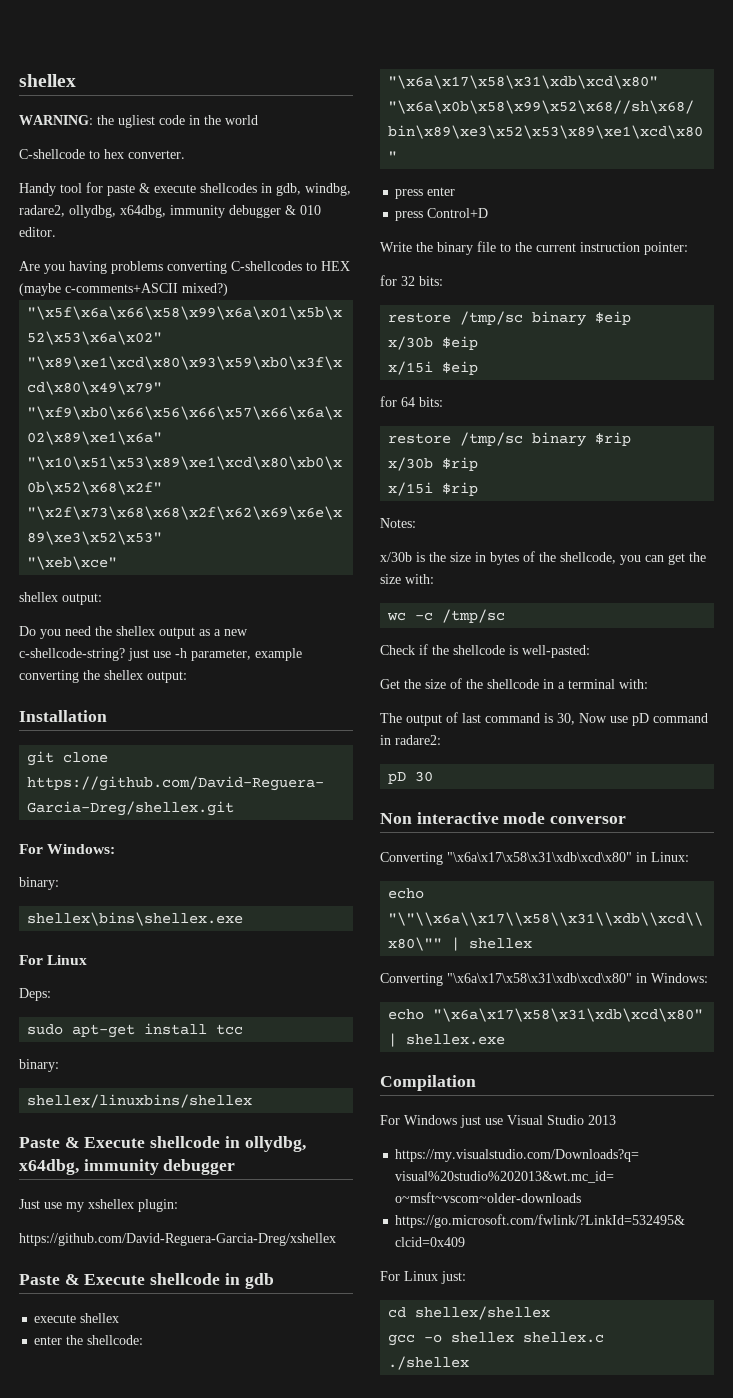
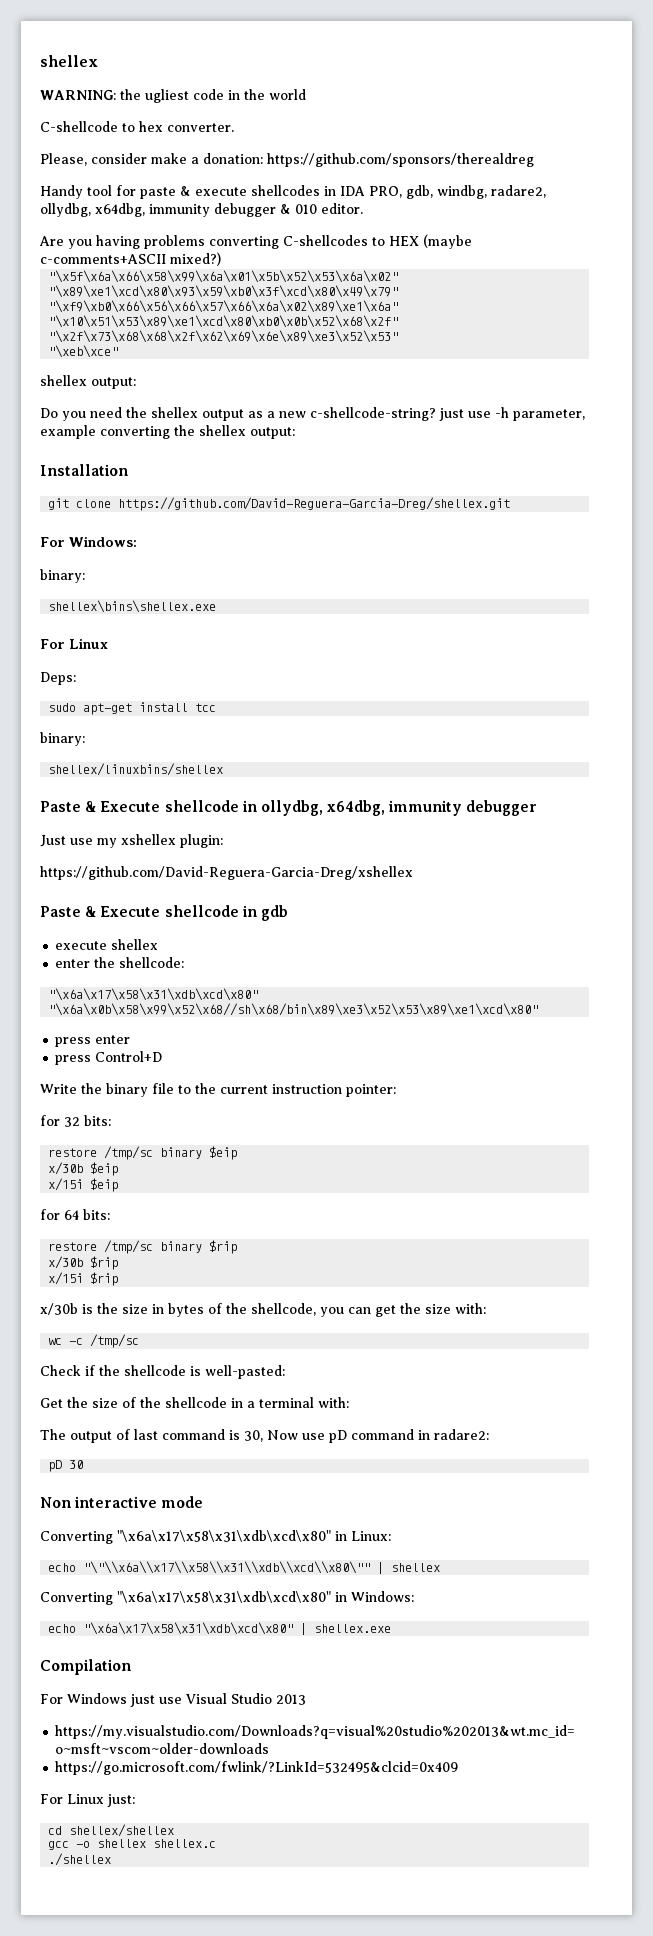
(185, 154) none -> [40,153,534,167] // Please, consider make a donation: https://github.com/sponsors/therealdreg
(272, 188) none -> [340,186,402,198] IDA PRO,
[380,518,416,528] // Notes: -> (119, 1279) none
[550,816,627,824] conversor -> (204, 1502) none

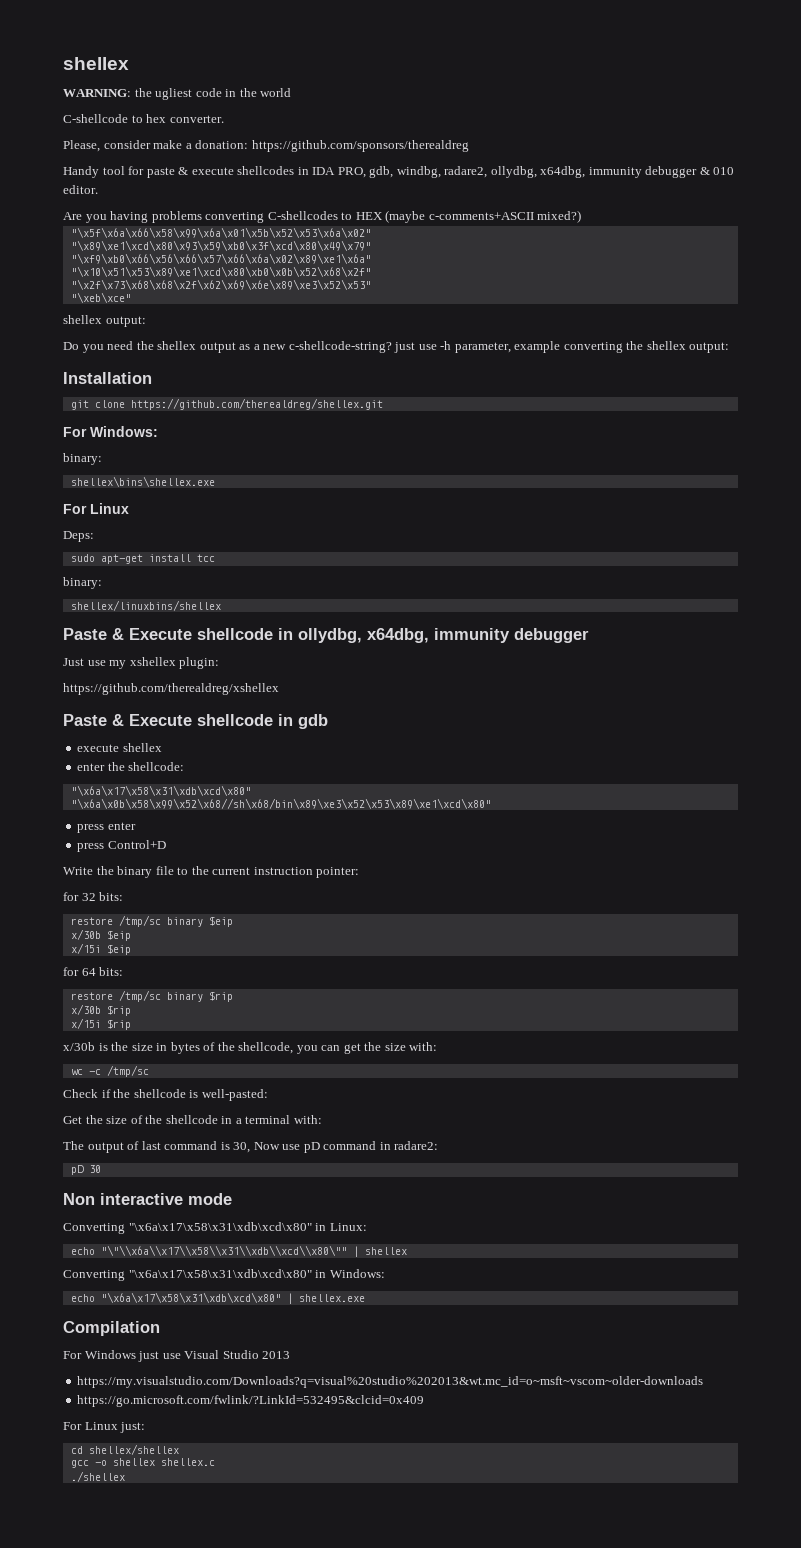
[118,497,511,511] https://github.com/David-Reguera-Garcia-Dreg/shellex.git -> [130,398,383,410] https://github.com/therealdreg/shellex.git
[40,866,413,880] https://github.com/David-Reguera-Garcia-Dreg/xshellex -> [63,683,279,695] https://github.com/therealdreg/xshellex

